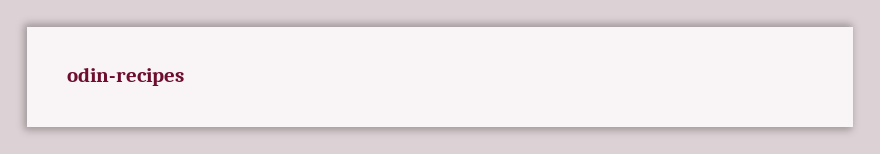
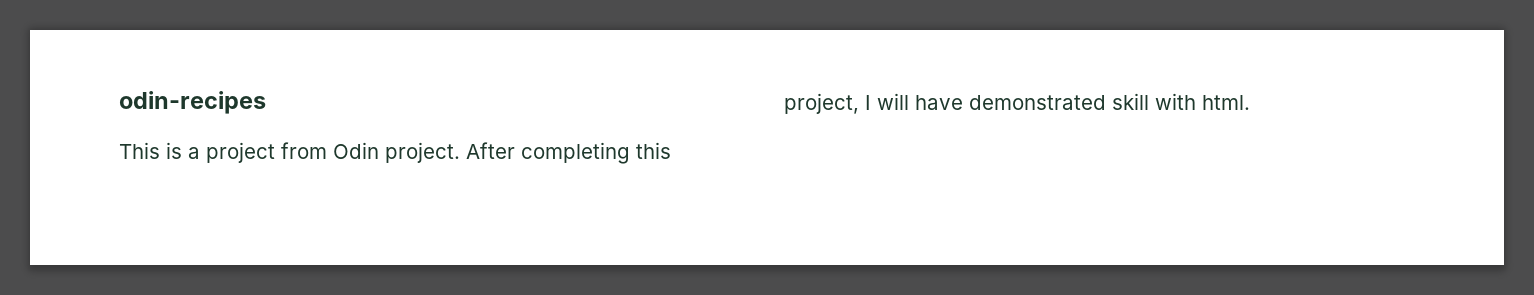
(184, 76) none -> [119,142,671,164] [784,93,1250,114] // This is a project from Odin project. After completing this project, I will have demonstrated skill with html.

